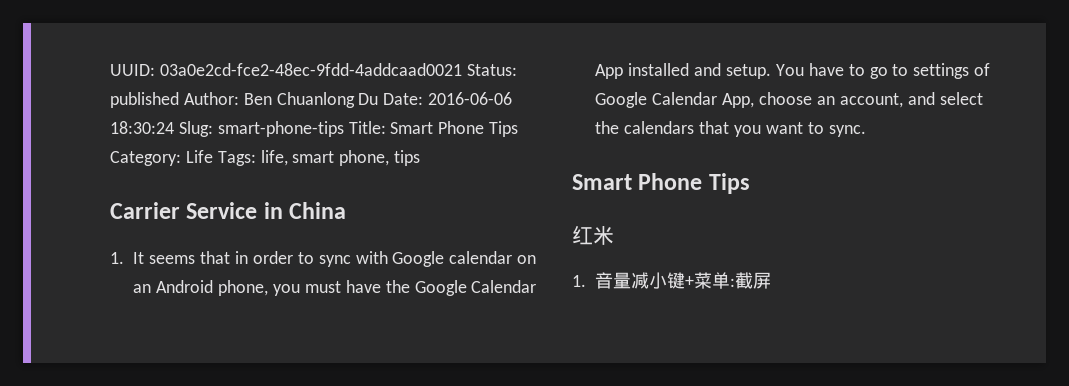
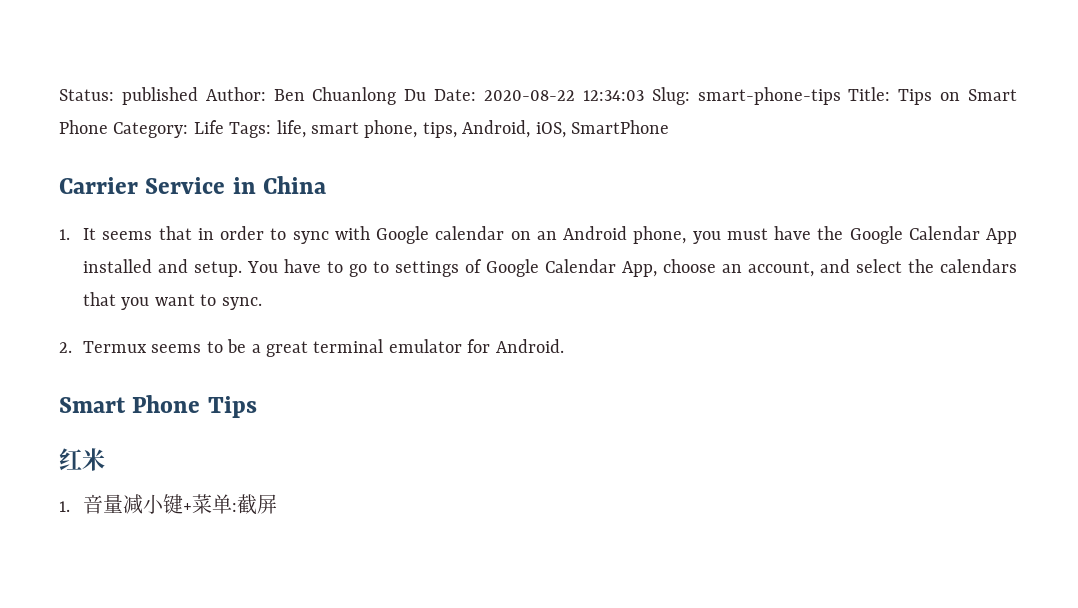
[110,63,462,76] UUID: 03a0e2cd-fce2-48ec-9fdd-4addcaad0021 -> (59, 95) none
[428,92,513,105] [110,121,174,134] 2016-06-06 18:30:24 -> [483,90,644,101] 2020-08-22 12:34:03
[390,121,519,137] Smart Phone Tips -> [898,89,1018,105] [59,120,108,134] Tips on Smart Phone
[394,150,421,166] tips -> [422,120,669,138] tips, Android, iOS, SmartPhone
(866, 131) none -> [59,339,564,357] // 2. Termux seems to be a great terminal emulator for Android.

